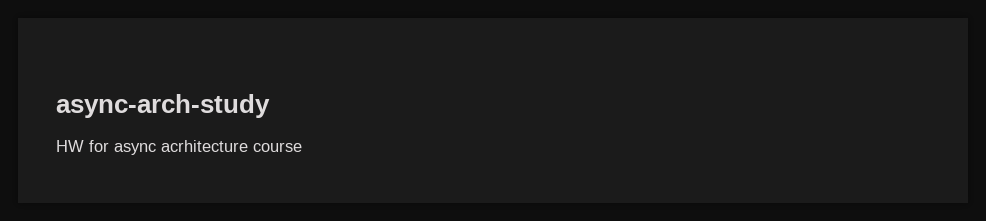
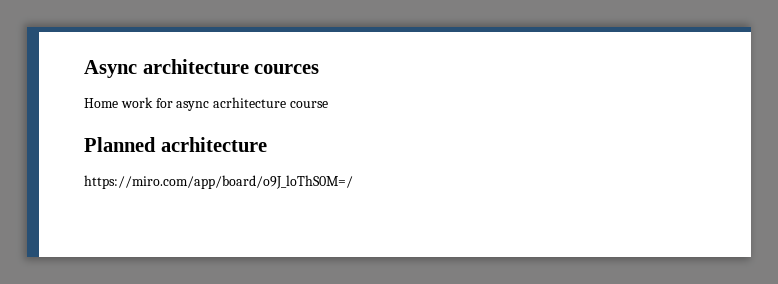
[56,94,270,118] [56,140,84,152] async-arch-study // HW -> [84,59,320,78] [84,97,153,108] Async architecture cources // Home work
(302, 147) none -> [84,137,267,152] [84,175,353,189] // Planned acrhitecture // https://miro.com/app/board/o9J_loThS0M=/

